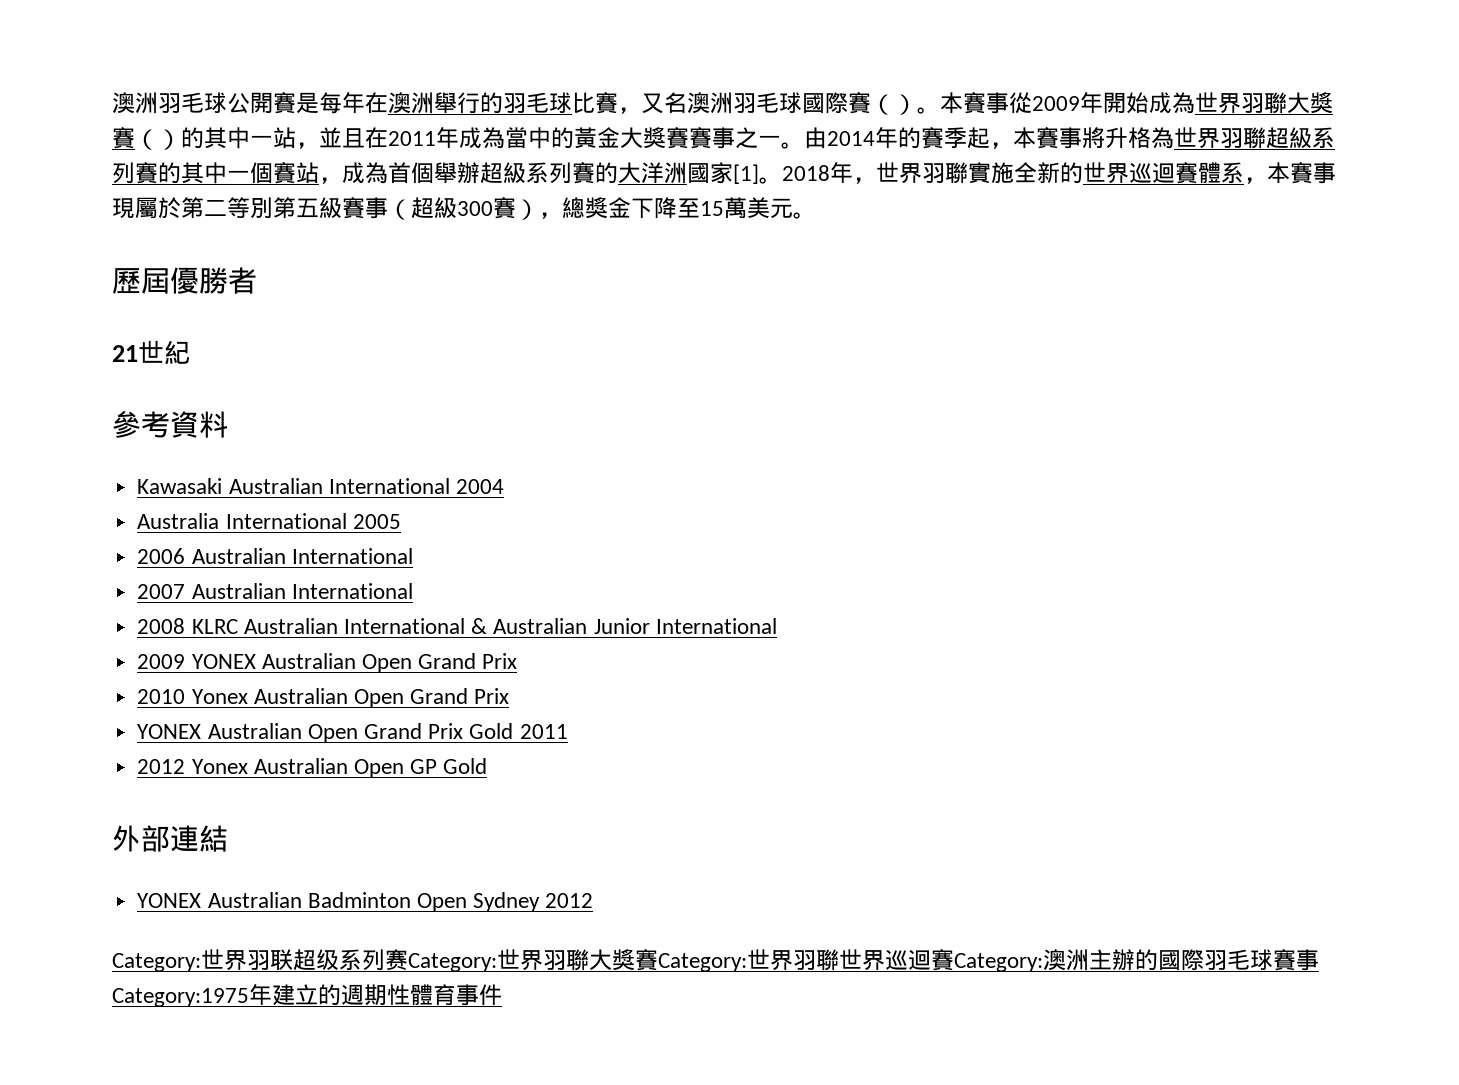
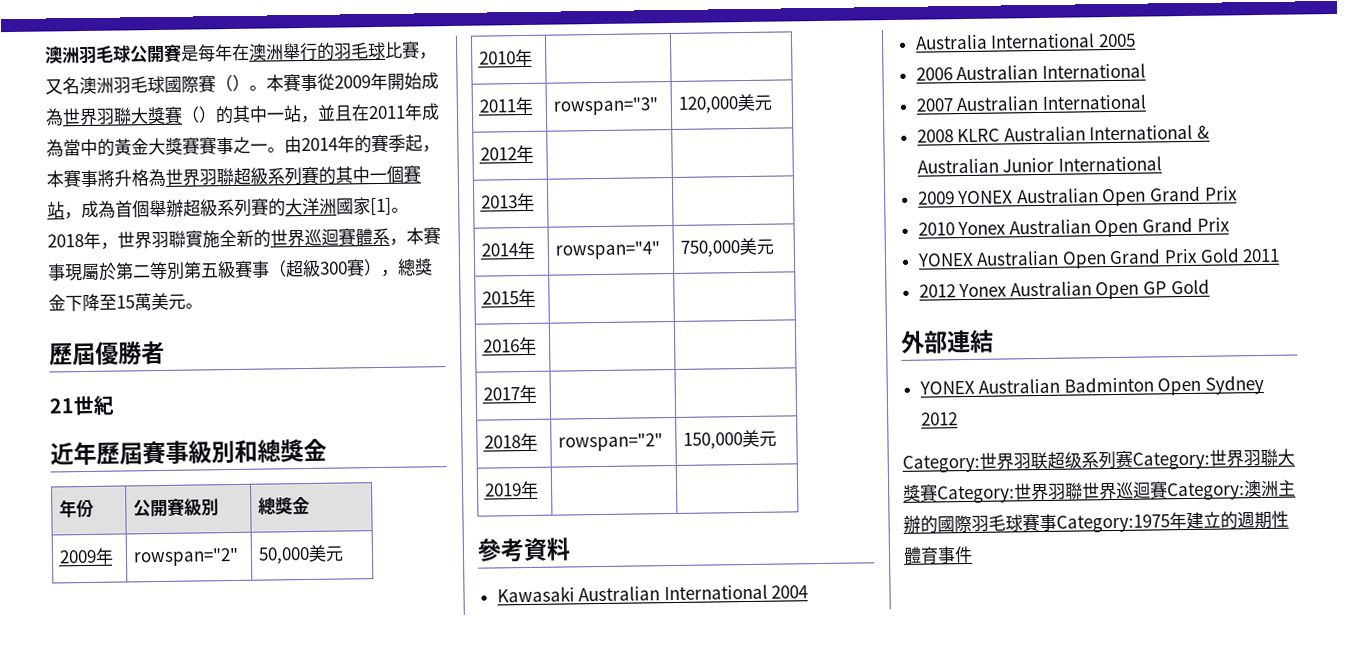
(190, 352) none -> [50,438,327,466] [58,498,94,519] [132,498,219,518] [257,495,310,515] [58,547,114,565] [132,547,239,567] [257,544,344,565] [478,48,533,67] [478,96,533,115] [552,97,658,116] [677,93,772,114] [479,144,534,163] [480,192,535,211] [480,240,535,259] [554,241,660,260] [679,237,774,258] [481,288,536,307] [482,336,537,355] [482,384,537,403] [483,432,538,451] [557,433,663,452] [682,429,777,450] [484,480,539,499] // 近年歷屆賽事級別和總獎金 // 年份 | 公開賽級別 | 總獎金 // 2009年 | rowspan="2" | 50,000美元 // 2010年 | | // 2011年 | rowspan="3" | 120,000美元 // 2012年 | | // 2013年 | | // 2014年 | rowspan="4" | 750,000美元 // 2015年 | | // 2016年 | | // 2017年 | | // 2018年 | rowspan="2" | 150,000美元 // 2019年 | |

